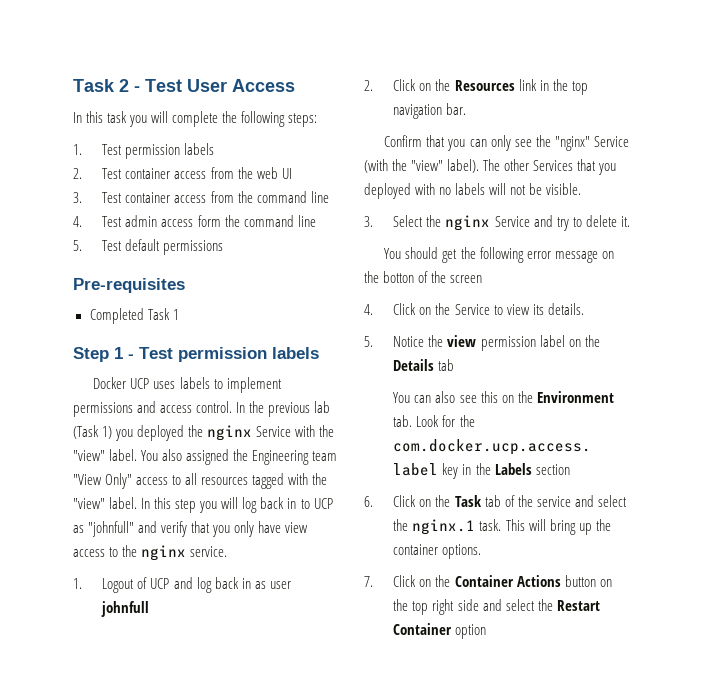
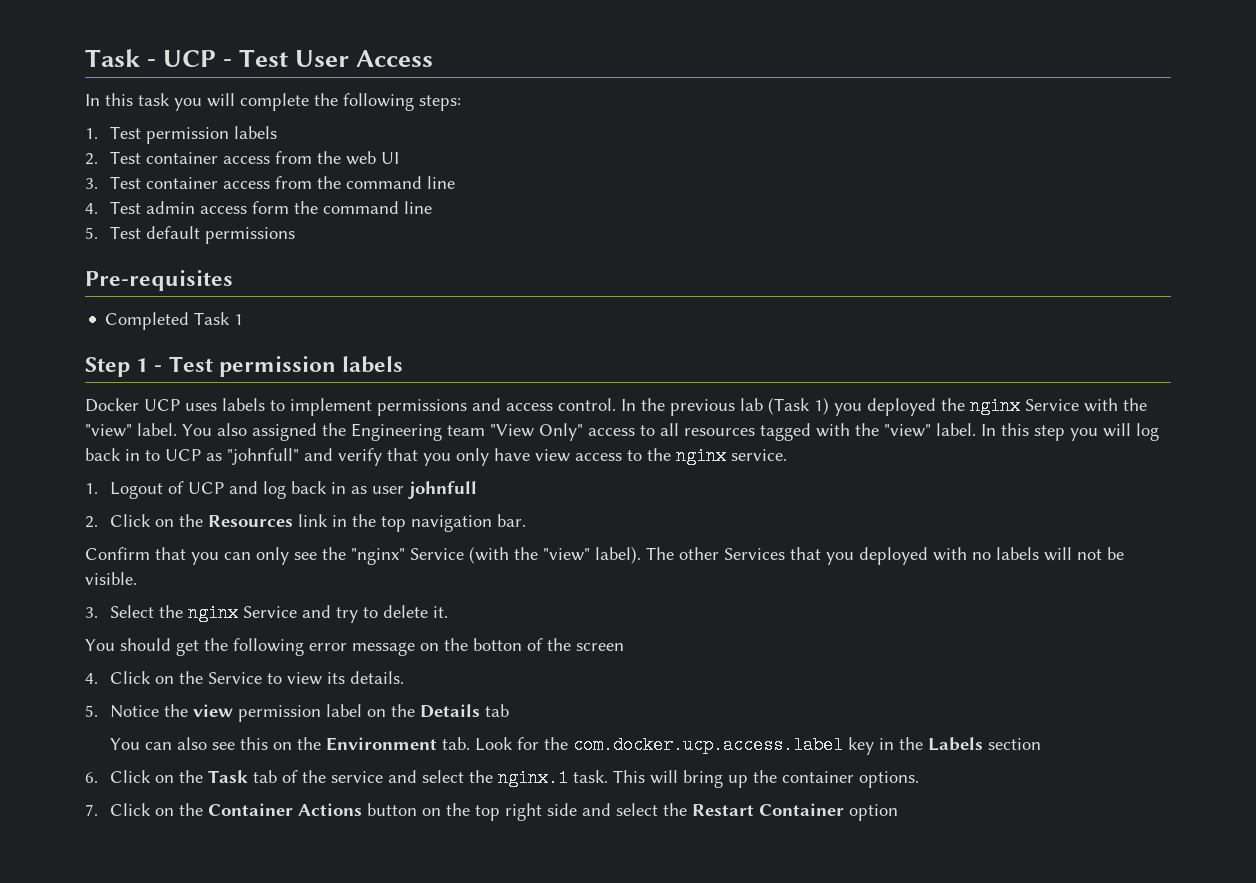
[73,79,129,92] Task 2 -> [85,49,217,67] Task - UCP

